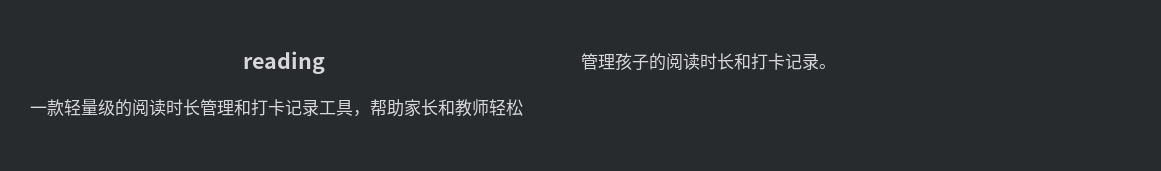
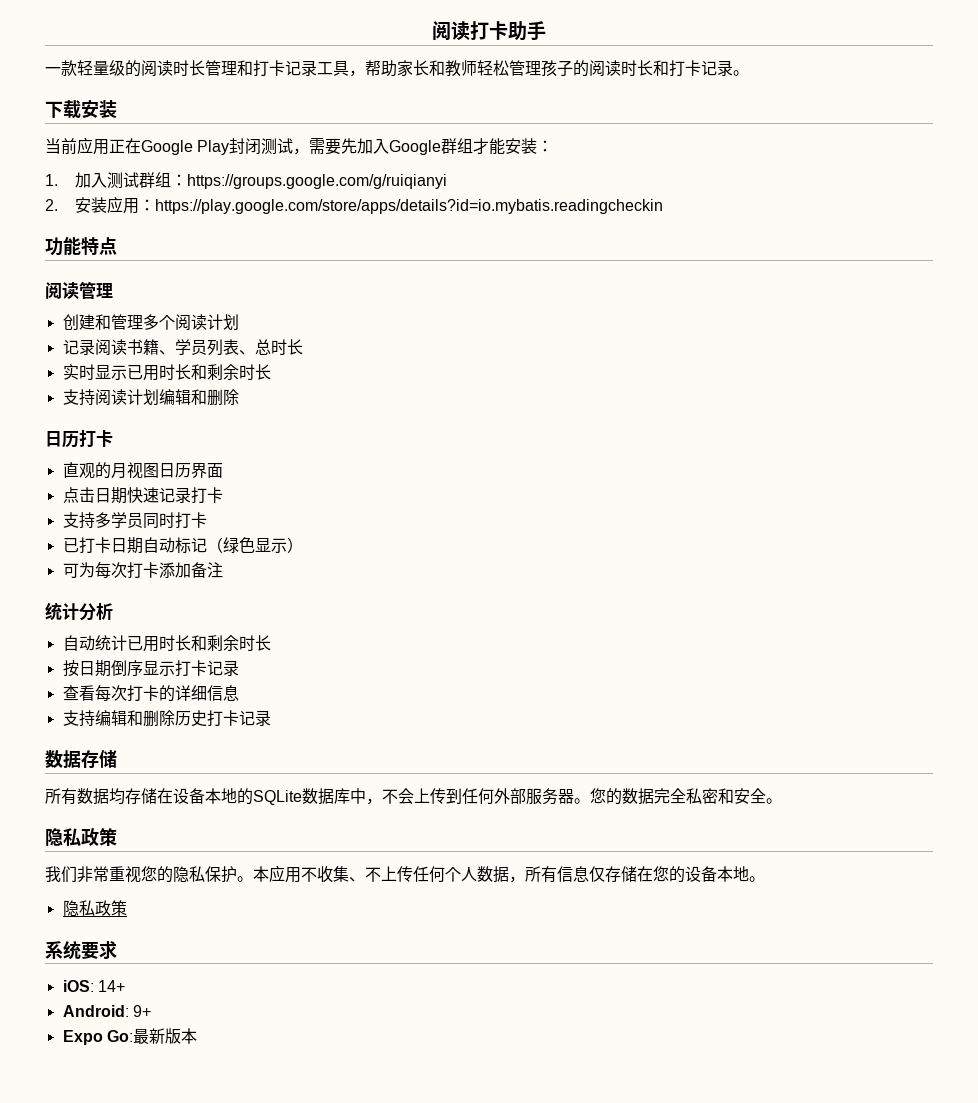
[243,51,325,74] reading -> [432,21,546,41] 阅读打卡助手
(836, 66) none -> [45,100,117,119] [45,137,554,155] [45,172,448,189] [45,196,664,214] [45,237,117,256] [45,281,113,300] [62,314,239,331] [62,339,303,356] [62,364,271,381] [62,389,239,406] [45,429,113,448] [62,462,223,479] [62,487,223,504] [62,512,207,529] [62,537,303,554] [62,562,223,578] [45,602,113,621] [62,635,271,652] [62,660,239,677] [62,685,239,702] [62,710,271,727] [45,750,117,768] [45,788,782,805] [45,828,117,846] [45,865,765,883] [62,900,127,916] [45,940,117,960] [62,980,125,992] [62,1005,151,1017] [62,1028,197,1045] // 下载安装 // 当前应用正在Google Play封闭测试，需要先加入Google群组才能安装： // 1.加入测试群组：https://groups.google.com/g/ruiqianyi // 2.安装应用：https://play.google.com/store/apps/details?id=io.mybatis.readingcheckin // 功能特点 // 阅读管理 // 创建和管理多个阅读计划 // 记录阅读书籍、学员列表、总时长 // 实时显示已用时长和剩余时长 // 支持阅读计划编辑和删除 // 日历打卡 // 直观的月视图日历界面 // 点击日期快速记录打卡 // 支持多学员同时打卡 // 已打卡日期自动标记（绿色显示） // 可为每次打卡添加备注 // 统计分析 // 自动统计已用时长和剩余时长 // 按日期倒序显示打卡记录 // 查看每次打卡的详细信息 // 支持编辑和删除历史打卡记录 // 数据存储 // 所有数据均存储在设备本地的SQLite数据库中，不会上传到任何外部服务器。您的数据完全私密和安全。 // 隐私政策 // 我们非常重视您的隐私保护。本应用不收集、不上传任何个人数据，所有信息仅存储在您的设备本地。 // 隐私政策 // 系统要求 // iOS: 14+ // Android: 9+ // Expo Go:最新版本

